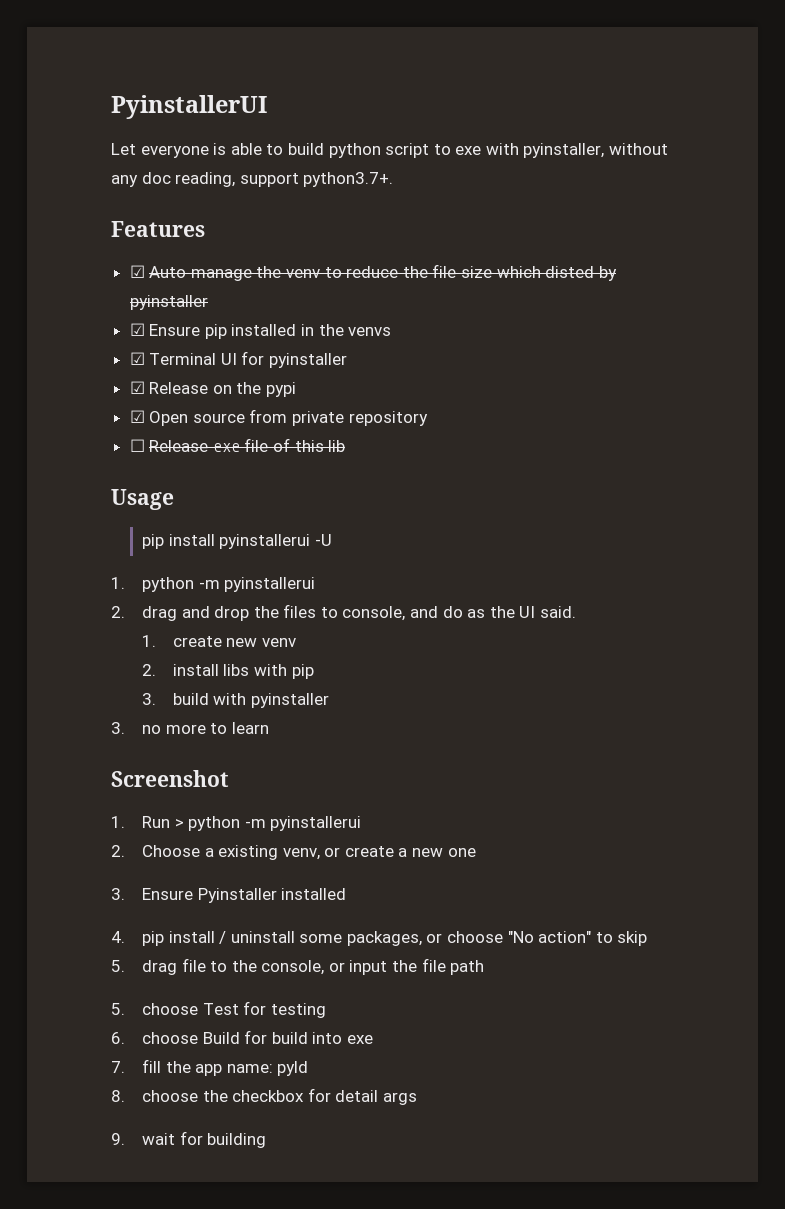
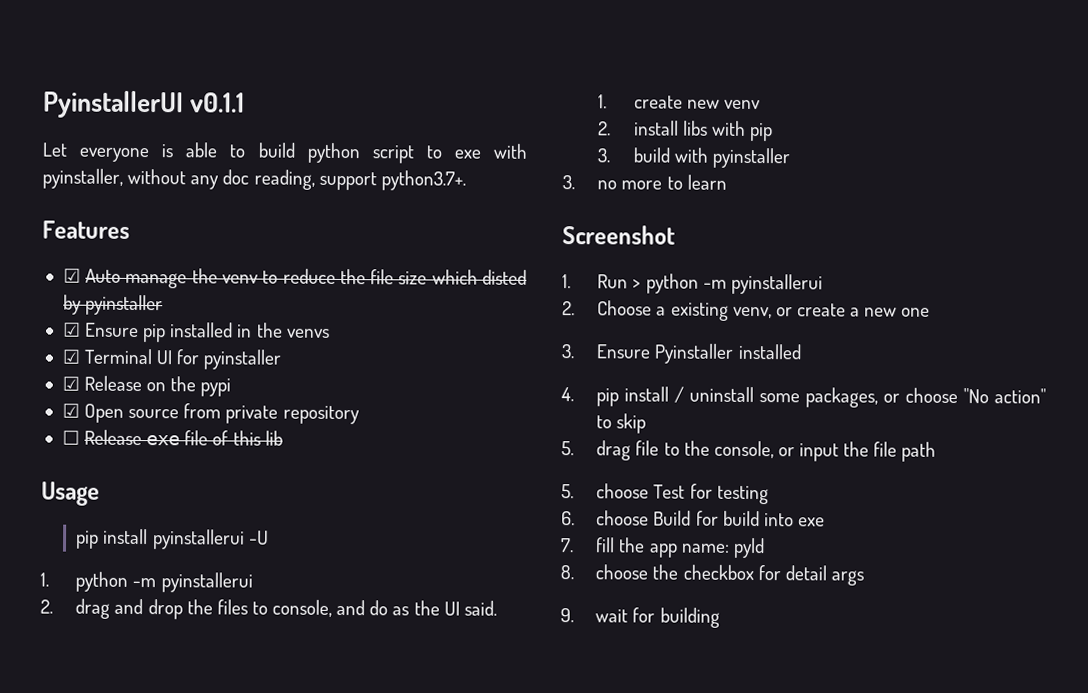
(267, 107) none -> [190,92,246,113] v0.1.1

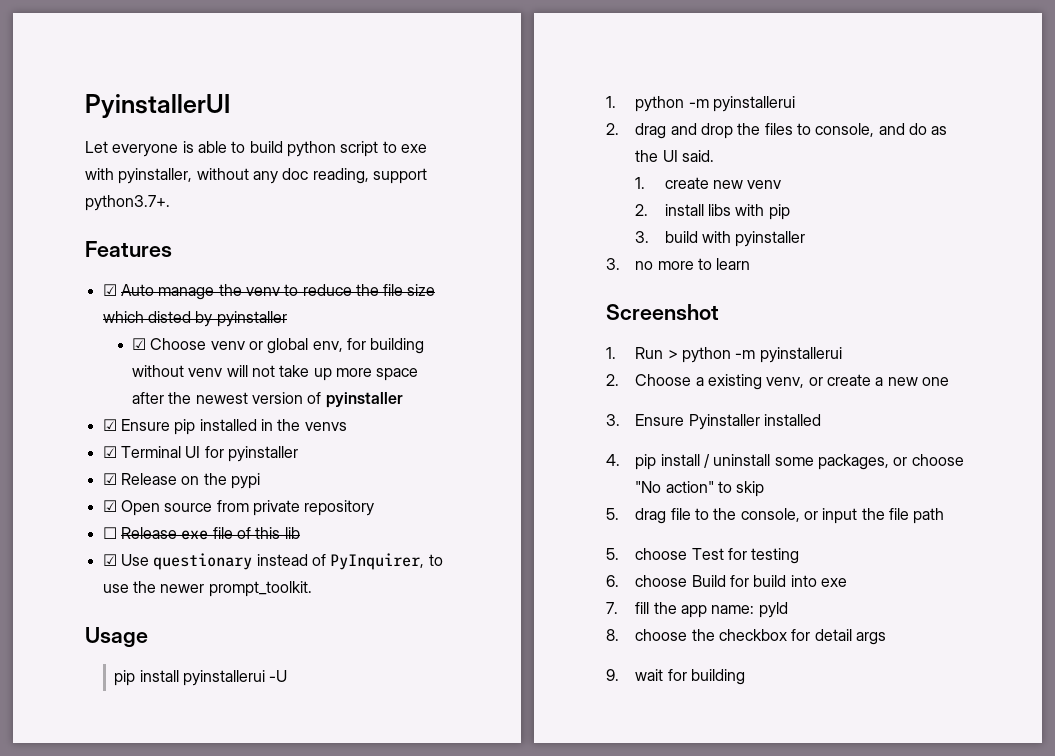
[190,92,246,113] v0.1.1 -> (230, 106) none
(164, 305) none -> [131,338,425,354] [131,365,419,381] [131,392,403,408] // ☑ Choose venv or global env, for building without venv will not take up more space after the newest version of pyinstaller
(283, 438) none -> [102,553,443,570] [102,581,312,597] // ☑ Use questionary instead of PyInquirer, to use the newer prompt_toolkit.

